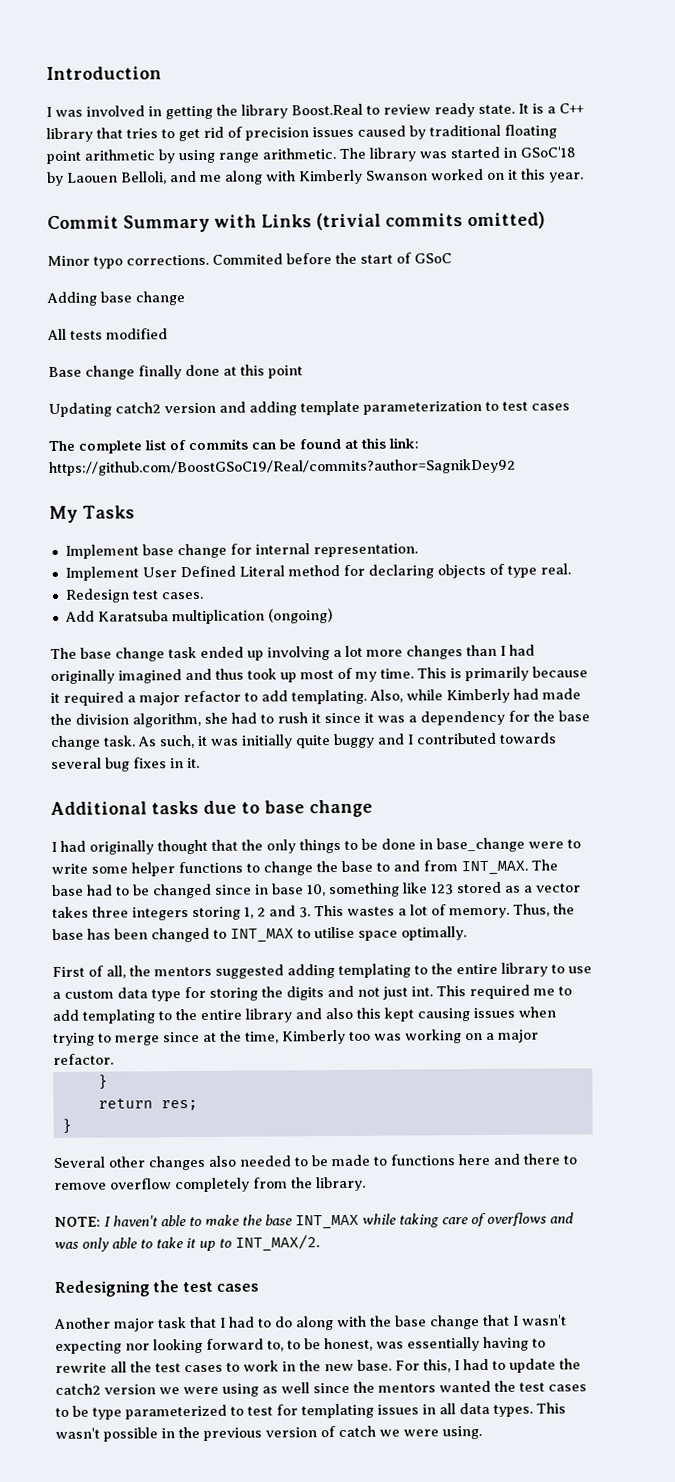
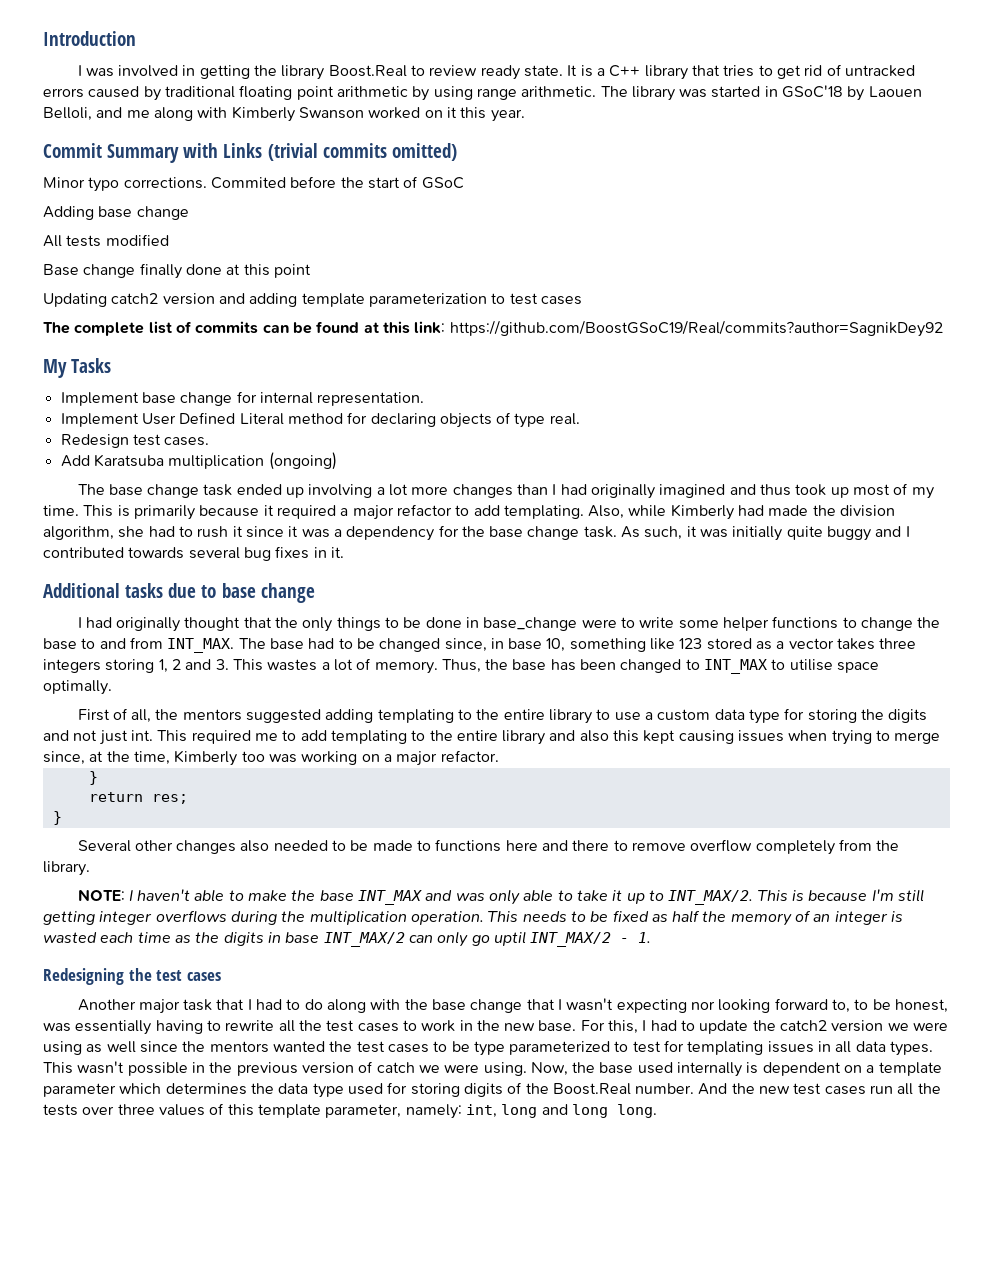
[245,126,354,141] precision issues -> [844,65,915,77] [43,88,84,98] untracked errors
[215,884,252,895] since -> [444,638,487,652] since,
[163,1031,200,1043] since -> [43,751,85,765] since,
[362,1212,547,1228] while taking care of overflows -> (423, 897) none
(320, 1243) none -> [757,889,924,902] [43,910,904,926] [43,931,652,947] This is because I'm still getting integer overflows during the multiplication operation. This needs to be fixed as half the memory of an integer is wasted each time as the digits in base INT_MAX/2 can only go uptil INT_MAX/2 - 1.
(482, 1433) none -> [530,1062,942,1077] [43,1082,941,1098] [43,1103,657,1119] Now, the base used internally is dependent on a template parameter which determines the data type used for storing digits of the Boost.Real number. And the new test cases run all the tests over three values of this template parameter, namely: int, long and long long.

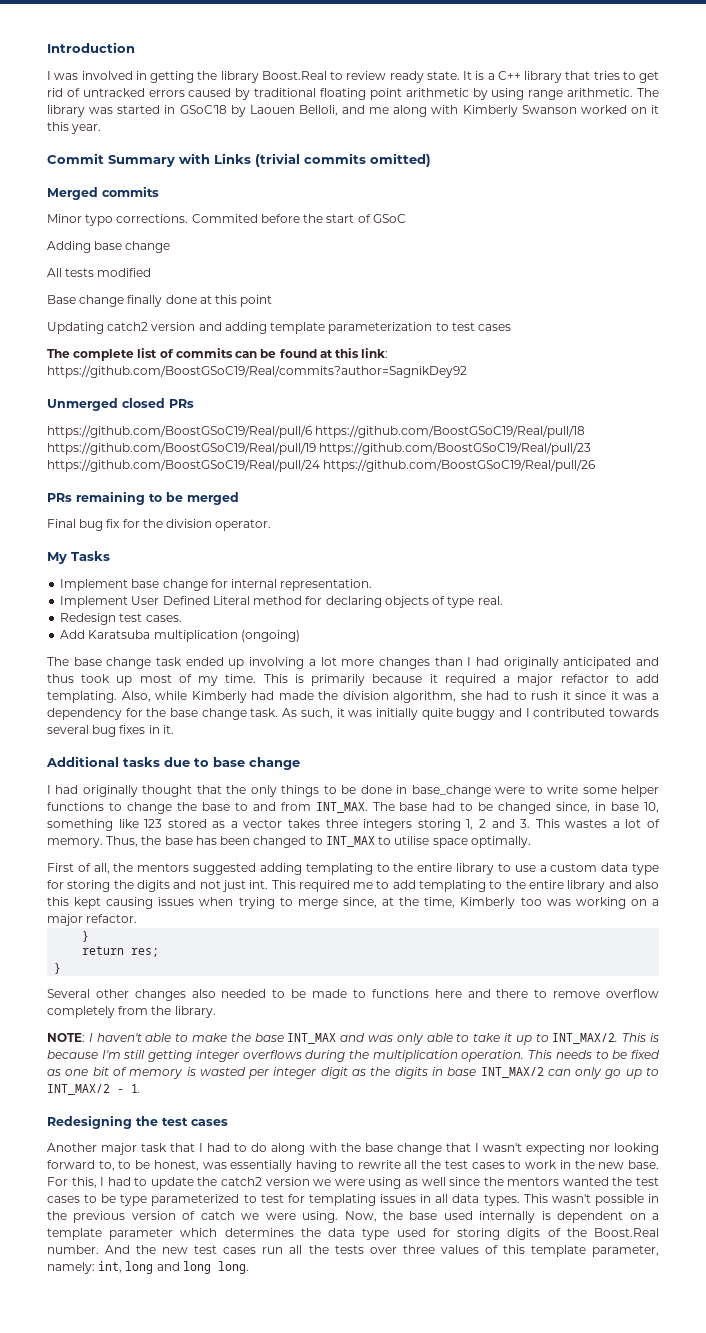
(457, 152) none -> [47,186,159,200] // Merged commits
(943, 328) none -> [47,398,194,411] [47,425,586,438] [47,442,592,455] [47,459,596,472] [47,491,239,505] [47,519,272,531] // Unmerged closed PRs // https://github.com/BoostGSoC19/Real/pull/6 https://github.com/BoostGSoC19/Real/pull/18 https://github.com/BoostGSoC19/Real/pull/19 https://github.com/BoostGSoC19/Real/pull/23 https://github.com/BoostGSoC19/Real/pull/24 https://github.com/BoostGSoC19/Real/pull/26 // PRs remaining to be merged // Final bug fix for the division operator.
[659,484,726,498] imagined -> [563,657,632,669] anticipated
[672,910,904,926] [43,932,171,943] half the memory of an integer is wasted each time -> [65,1067,348,1079] one bit of memory is wasted per integer digit
[493,931,526,946] uptil -> [625,1067,659,1079] up to

